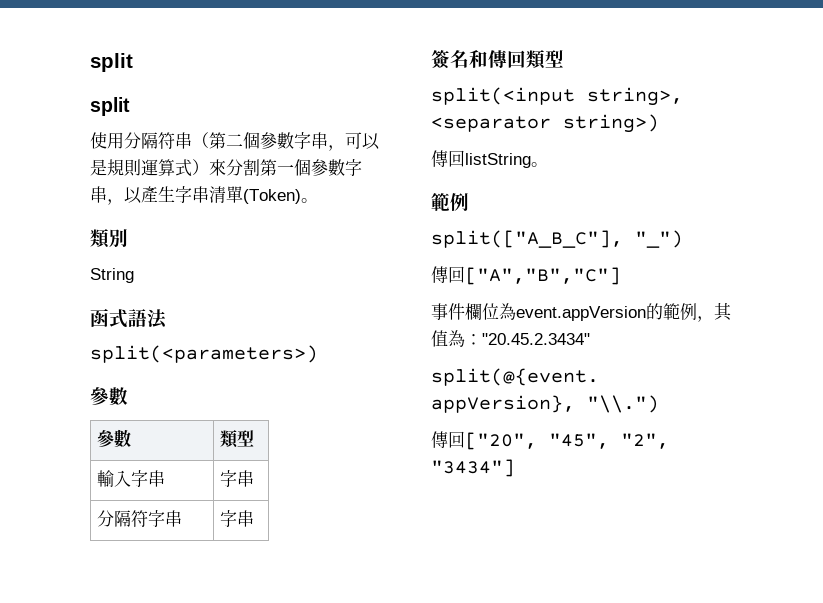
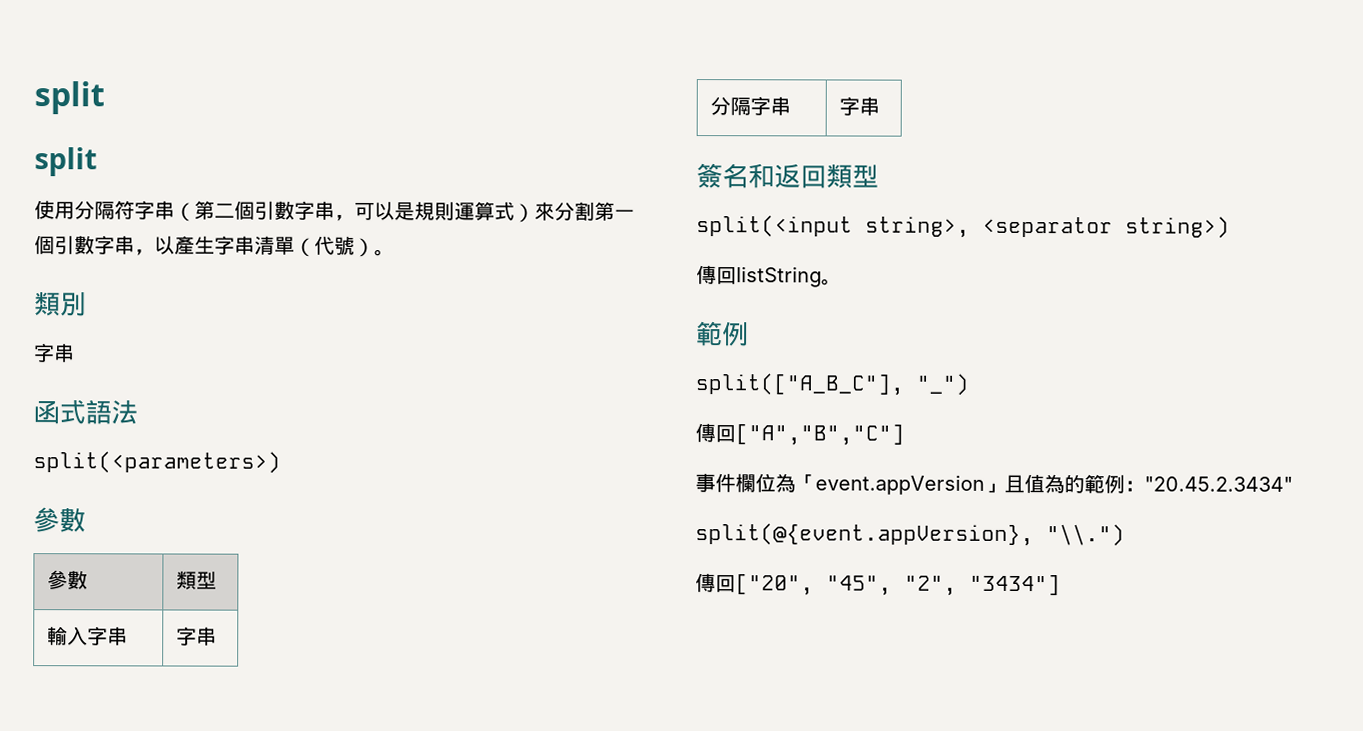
(175, 140) none -> [134,200,155,220] 字
[260,132,277,149] 參 -> [254,200,275,220] 引
[311,159,328,176] 參 -> [54,235,75,255] 引
[243,189,301,204] (Token) -> [294,235,375,258] （代號）
[90,268,134,283] String -> [34,343,75,363] 字串
[130,510,148,527] 符 -> (751, 106) none
[488,50,507,68] 傳 -> [774,163,801,189] 返
[516,302,732,322] [431,330,465,347] event.appVersion的範例，其值為 -> [795,474,1125,495] 「event.appVersion」且值為的範例

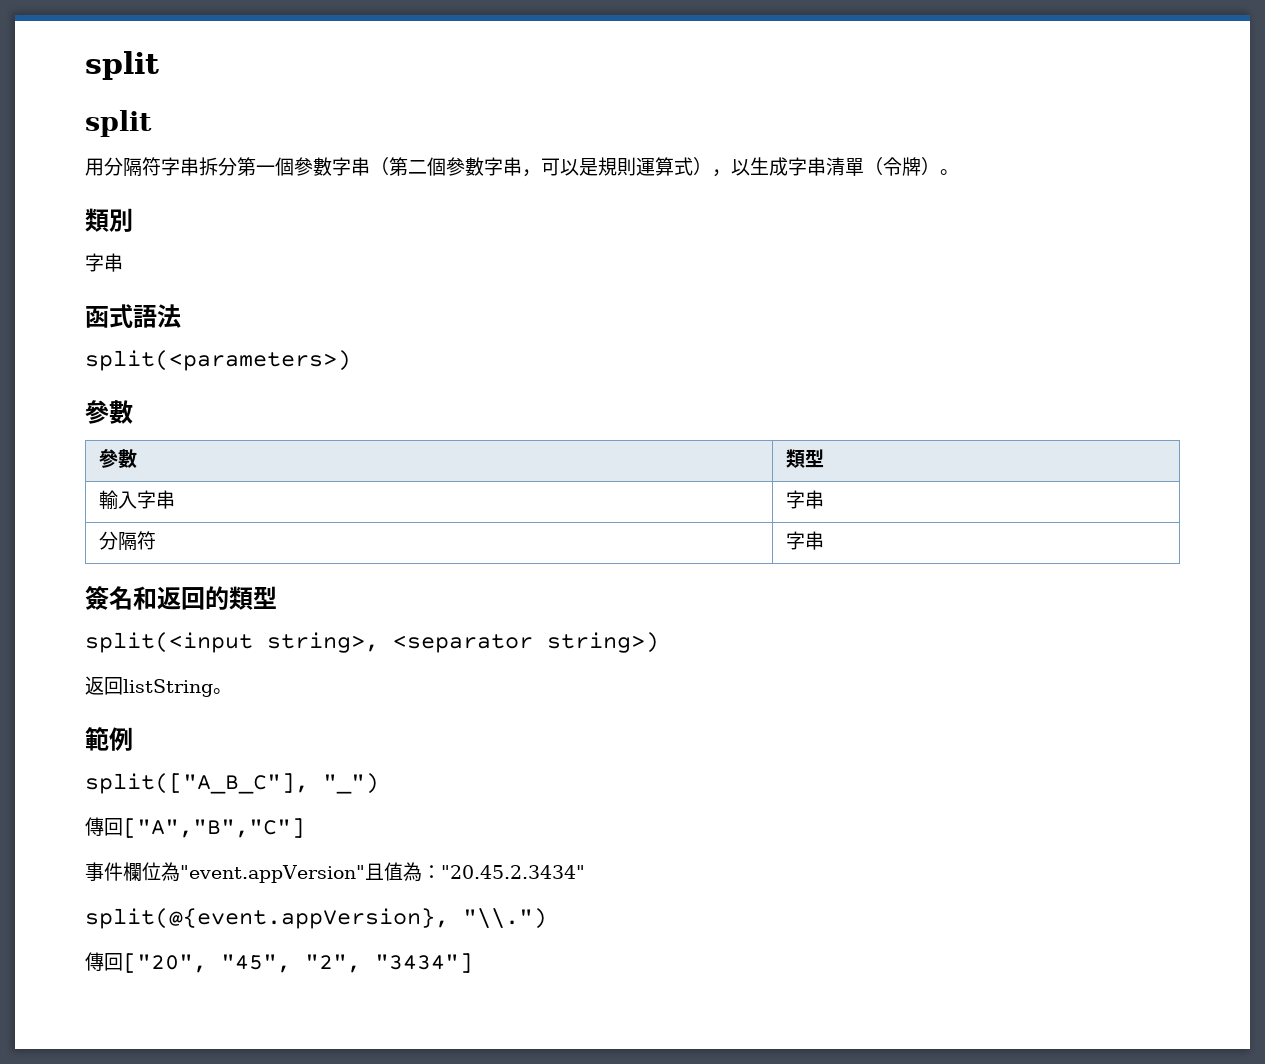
[34,200,55,220] 使 -> (152, 123) none
(175, 210) none -> [199,157,370,176] 拆分第一個參數字串
[254,200,275,220] 引 -> [446,157,465,176] 參
[534,201,635,221] [34,235,215,256] 來分割第一個引數字串，以產生 -> [712,157,788,177] ，以生成
[314,235,355,256] 代號 -> [883,157,921,176] 令牌
[749,96,791,116] 字串 -> [137,531,157,550] 符
(827, 177) none -> [205,586,229,610] 的
[696,265,717,285] 傳 -> [85,676,104,695] 返
[795,474,1125,495] 「event.appVersion」且值為的範例 -> [180,862,422,883] "event.appVersion"且值為

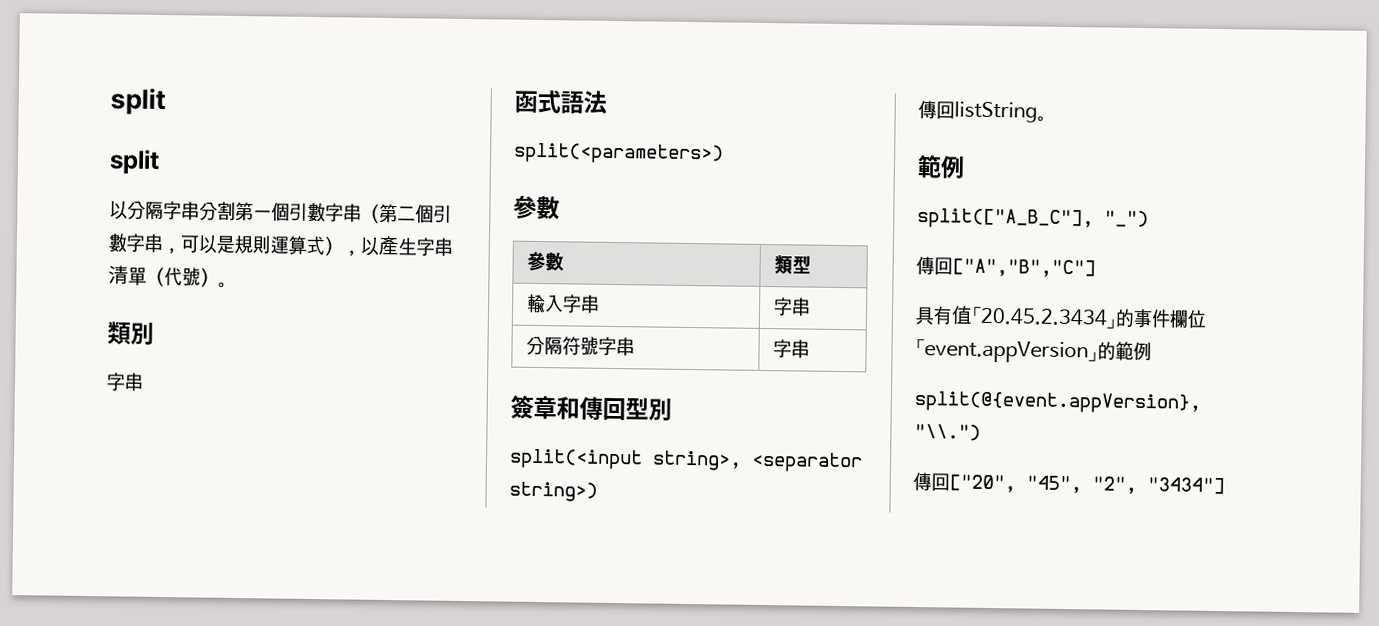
[85,157,313,177] 用分隔符字串拆分第一個參 -> [109,200,308,222] 以分隔字串分割第一個引
[446,157,465,176] 參 -> [433,204,452,223] 引
[750,157,788,176] 生成 -> [378,235,417,256] 產生
[883,157,921,176] 令牌 -> [164,267,201,287] 代號
(157, 540) none -> [580,336,636,357] 號字串
[109,586,277,610] 名和返回的類型 -> [533,395,672,421] 章和傳回型別
[85,676,104,695] 返 -> [917,100,937,120] 傳
[85,862,585,883] 事件欄位為"event.appVersion"且值為："20.45.2.3434" -> [915,305,1207,329] [915,339,1152,364] 具有值「20.45.2.3434」的事件欄位「event.appVersion」的範例

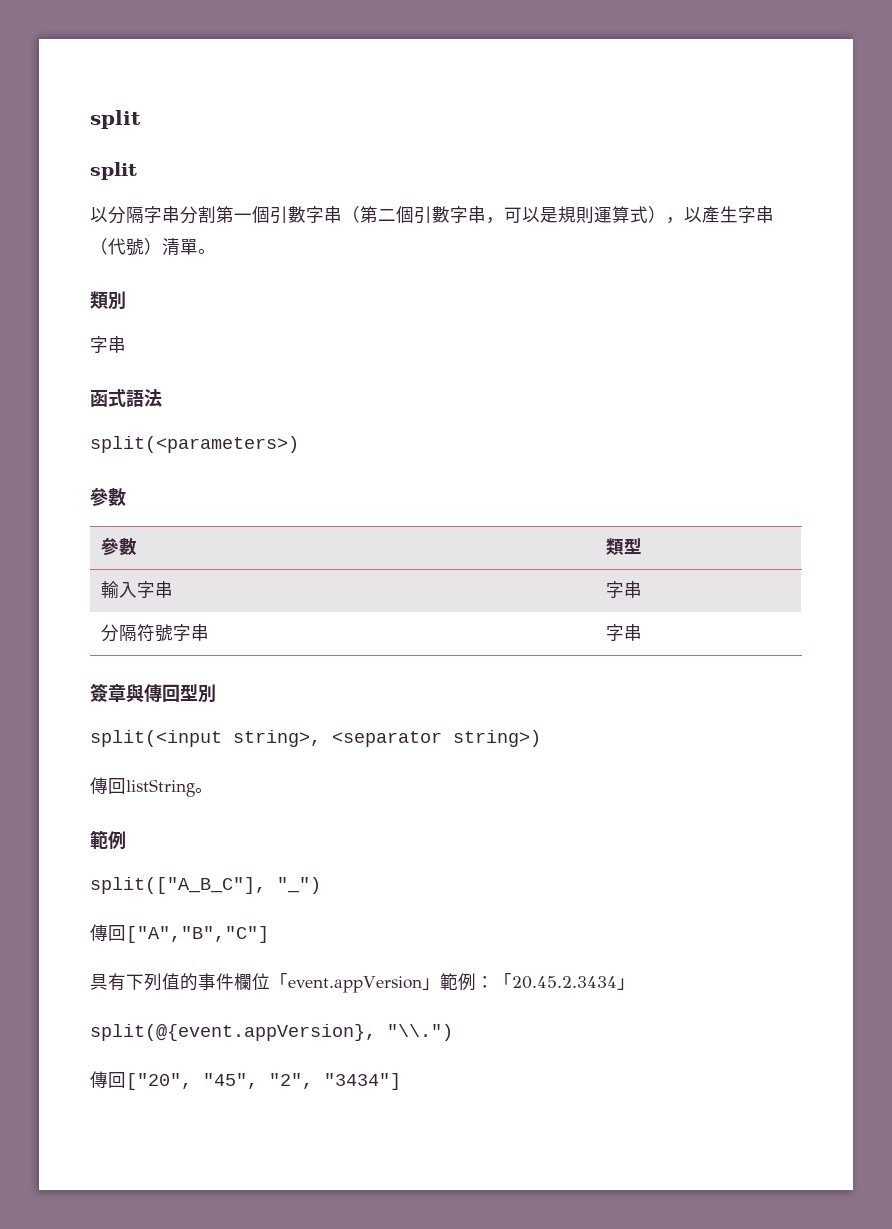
[108,265,147,286] 清單 -> (774, 214) none
(219, 277) none -> [162,238,198,256] 清單
[556,396,580,420] 和 -> [126,684,144,702] 與
[951,305,1116,329] 值「20.45.2.3434」 -> [126,973,180,991] 下列值
[1097,341,1152,362] 的範例 -> [439,973,635,991] 範例：「20.45.2.3434」

